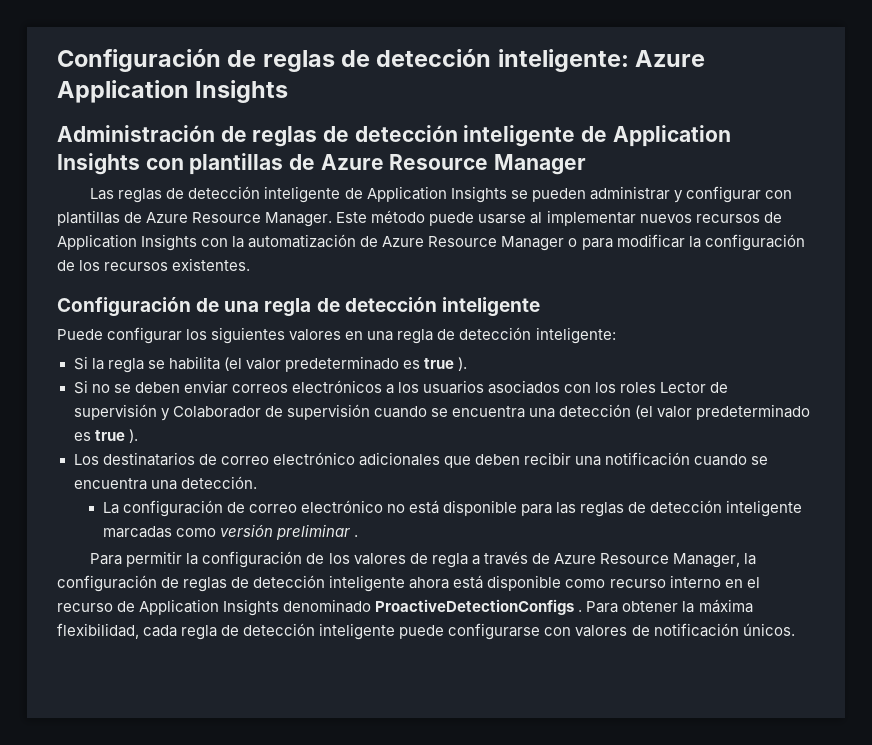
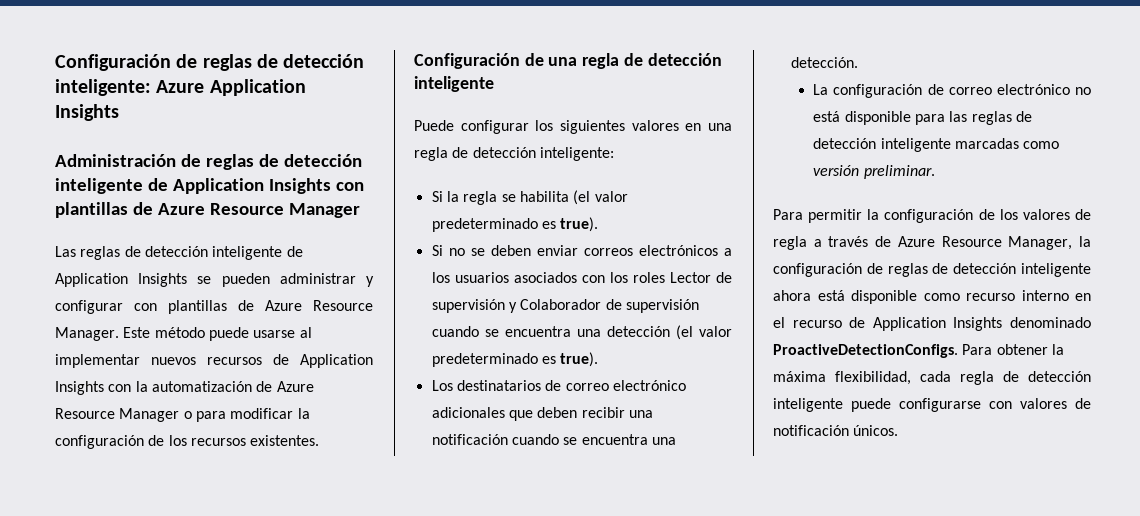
[423,357,468,371] true ). -> [560,217,599,232] true).
[94,429,138,443] true ). -> [560,352,599,367] true).
[275,524,359,540] preliminar . -> [863,165,935,179] preliminar.
[375,599,583,615] ProactiveDetectionConfigs . -> [773,344,958,358] ProactiveDetectionConfigs.

